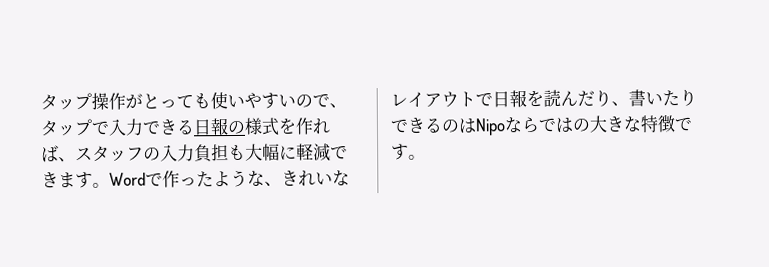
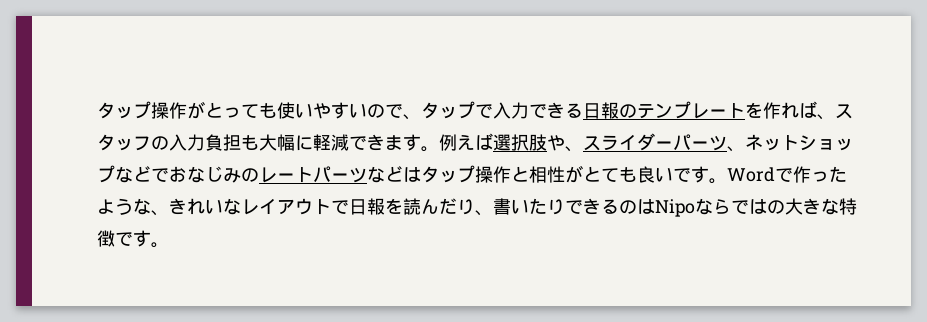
[244,117,280,136] 様式 -> [637,101,745,119] テンプレート
(110, 185) none -> [439,133,853,152] [97,165,727,184] 例えば選択肢や、スライダーパーツ、ネットショップなどでおなじみのレートパーツなどはタップ操作と相性がとても良いです。

